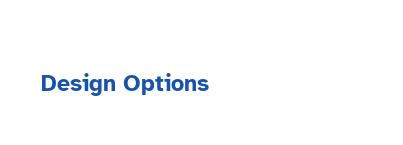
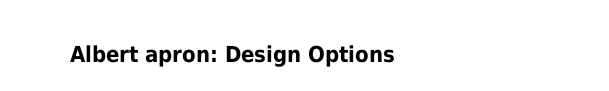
(41, 84) none -> [70,45,218,67] Albert apron:

